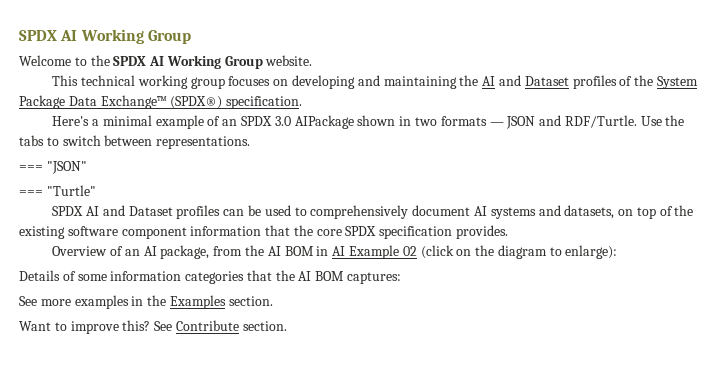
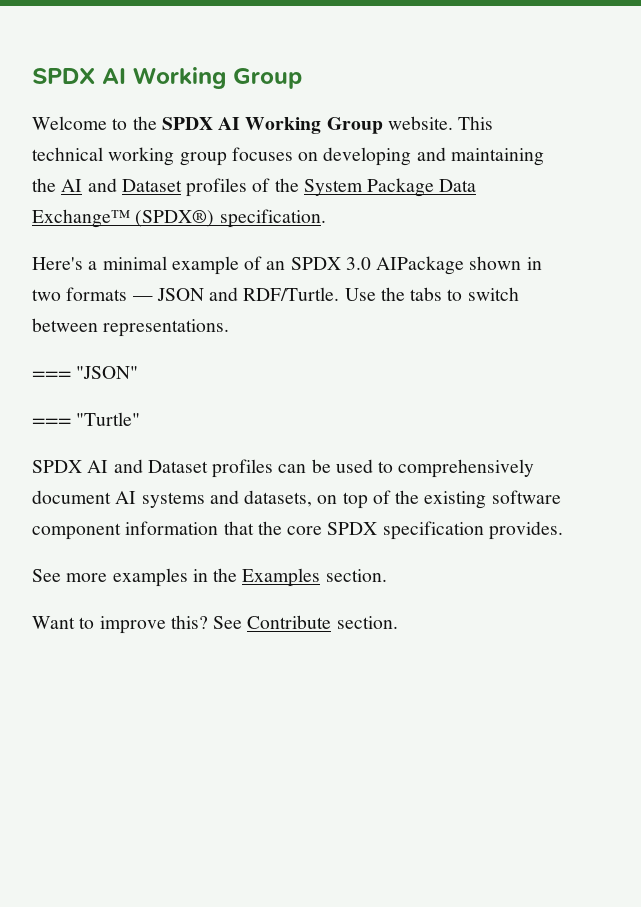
(313, 60) // -> (453, 123) none
[52,245,618,259] [19,270,402,284] // Overview of an AI package, from the AI BOM in AI Example 02 (click on the diagram to enlarge): // Details of some information categories that the AI BOM captures: -> (563, 530) none

